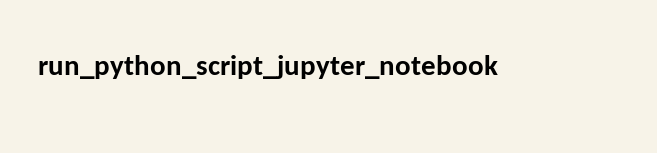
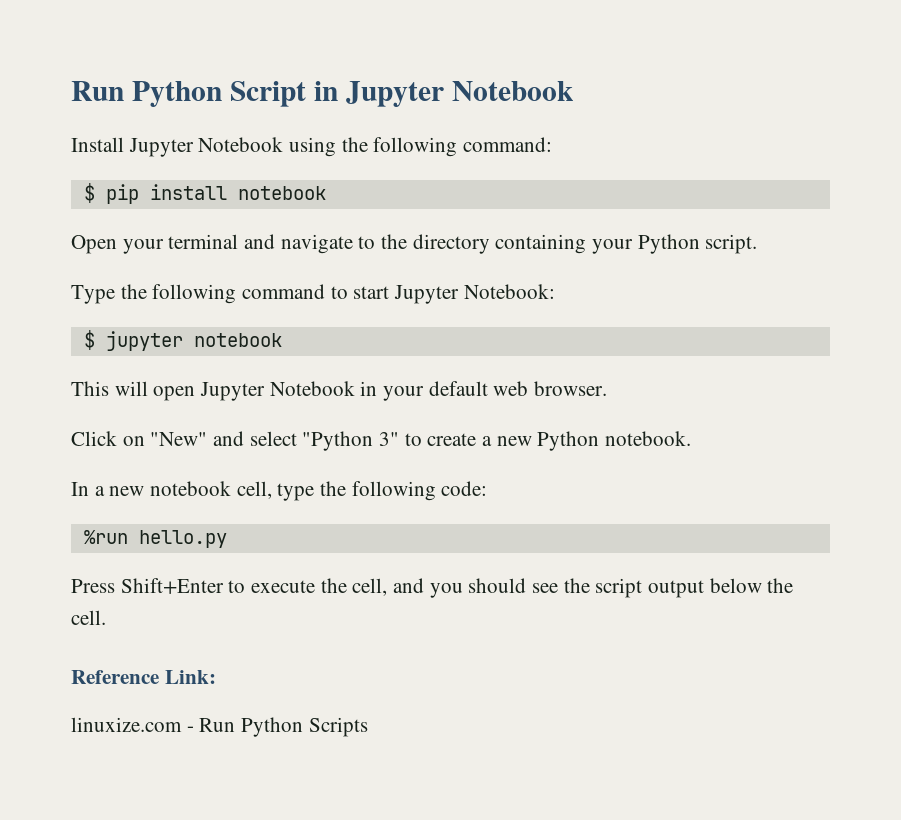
[38,55,498,79] run_python_script_jupyter_notebook -> [71,81,574,107] [71,137,553,157] [83,183,326,204] [71,234,758,254] [71,284,555,304] [83,330,282,351] [71,381,608,401] [71,431,692,451] [71,481,488,501] [83,530,227,548] [71,578,794,598] [71,610,106,625] [71,670,216,684] [71,717,368,737] Run Python Script in Jupyter Notebook // Install Jupyter Notebook using the following command: // $ pip install notebook // Open your terminal and navigate to the directory containing your Python script. // Type the following command to start Jupyter Notebook: // $ jupyter notebook // This will open Jupyter Notebook in your default web browser. // Click on "New" and select "Python 3" to create a new Python notebook. // In a new notebook cell, type the following code: // %run hello.py // Press Shift+Enter to execute the cell, and you should see the script output below the cell. // Reference Link: // linuxize.com - Run Python Scripts

